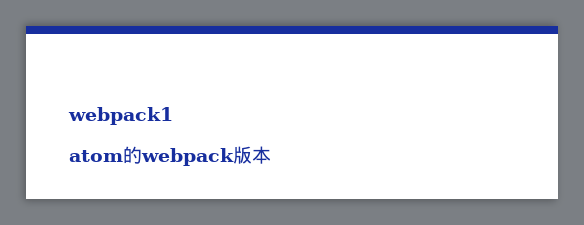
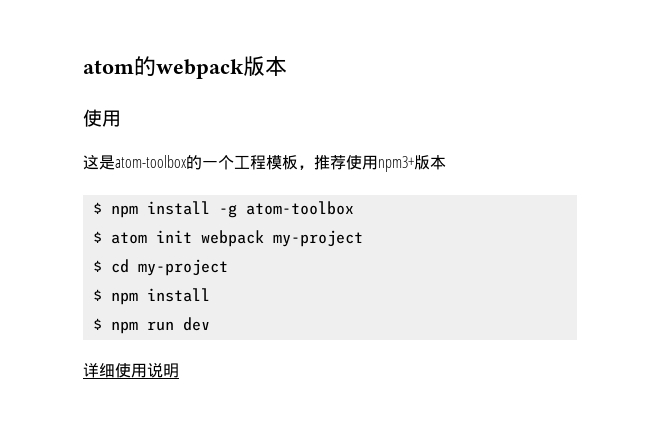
[68,107,173,125] webpack1 // -> (83, 67) none
(271, 155) none -> [83,109,121,127] [83,155,446,172] [92,201,354,218] [92,230,363,247] [92,259,228,276] [92,288,210,305] [92,317,210,334] [83,362,179,378] // 使用 // 这是atom-toolbox的一个工程模板，推荐使用npm3+版本 // $ npm install -g atom-toolbox // $ atom init webpack my-project // $ cd my-project // $ npm install // $ npm run dev // 详细使用说明

